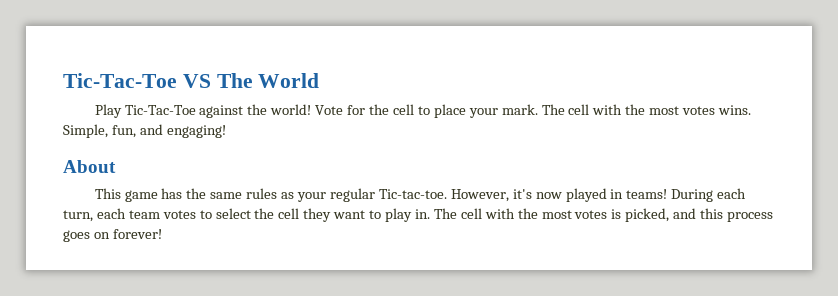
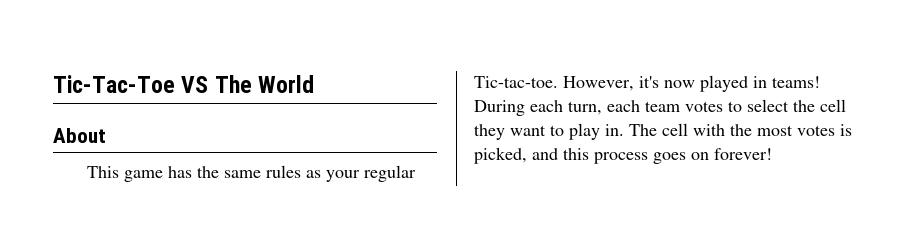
[94,104,752,118] [63,124,226,138] // Play Tic-Tac-Toe against the world! Vote for the cell to place your mark. The cell with the most votes wins. Simple, fun, and engaging! -> (315, 84) none

